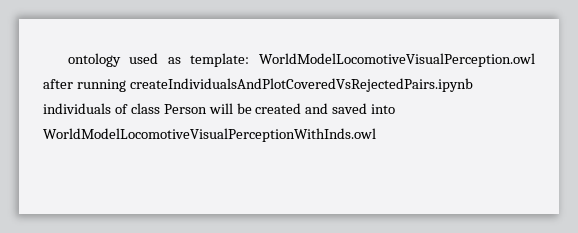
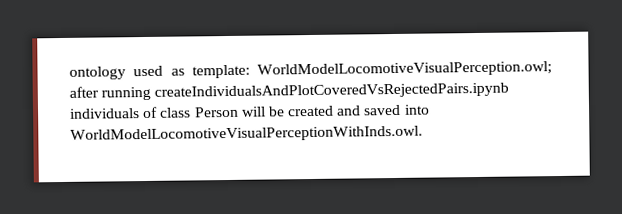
[259,53,535,67] WorldModelLocomotiveVisualPerception.owl -> [257,61,552,78] WorldModelLocomotiveVisualPerception.owl;
[43,128,376,142] WorldModelLocomotiveVisualPerceptionWithInds.owl -> [70,125,423,143] WorldModelLocomotiveVisualPerceptionWithInds.owl.

